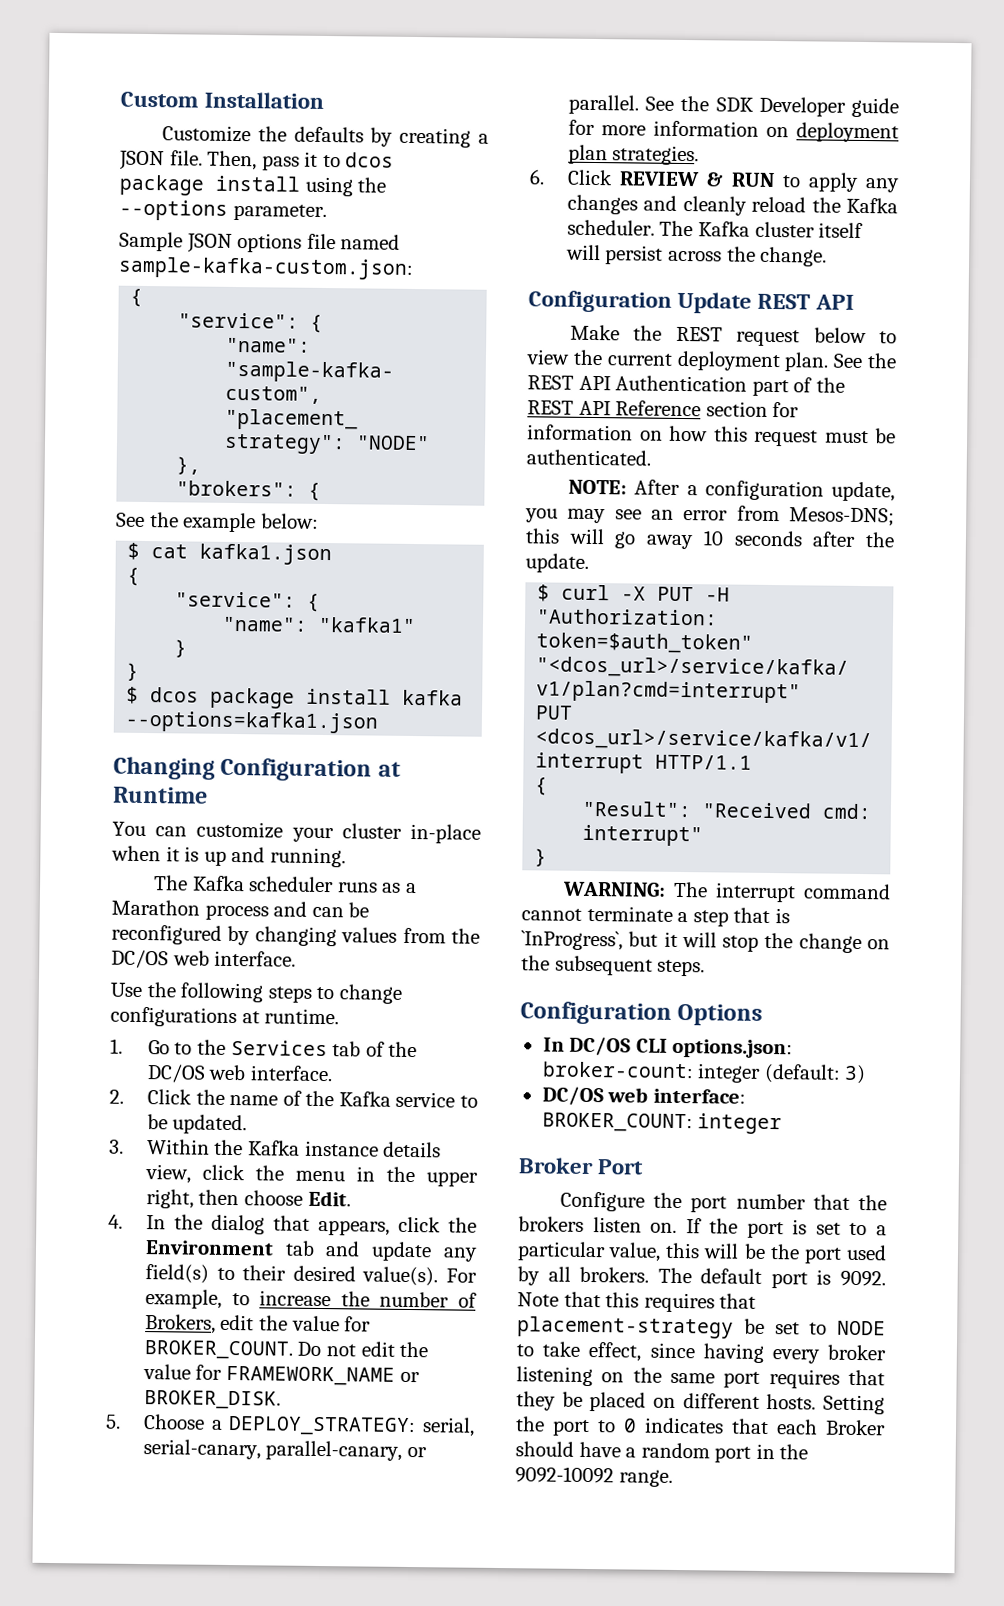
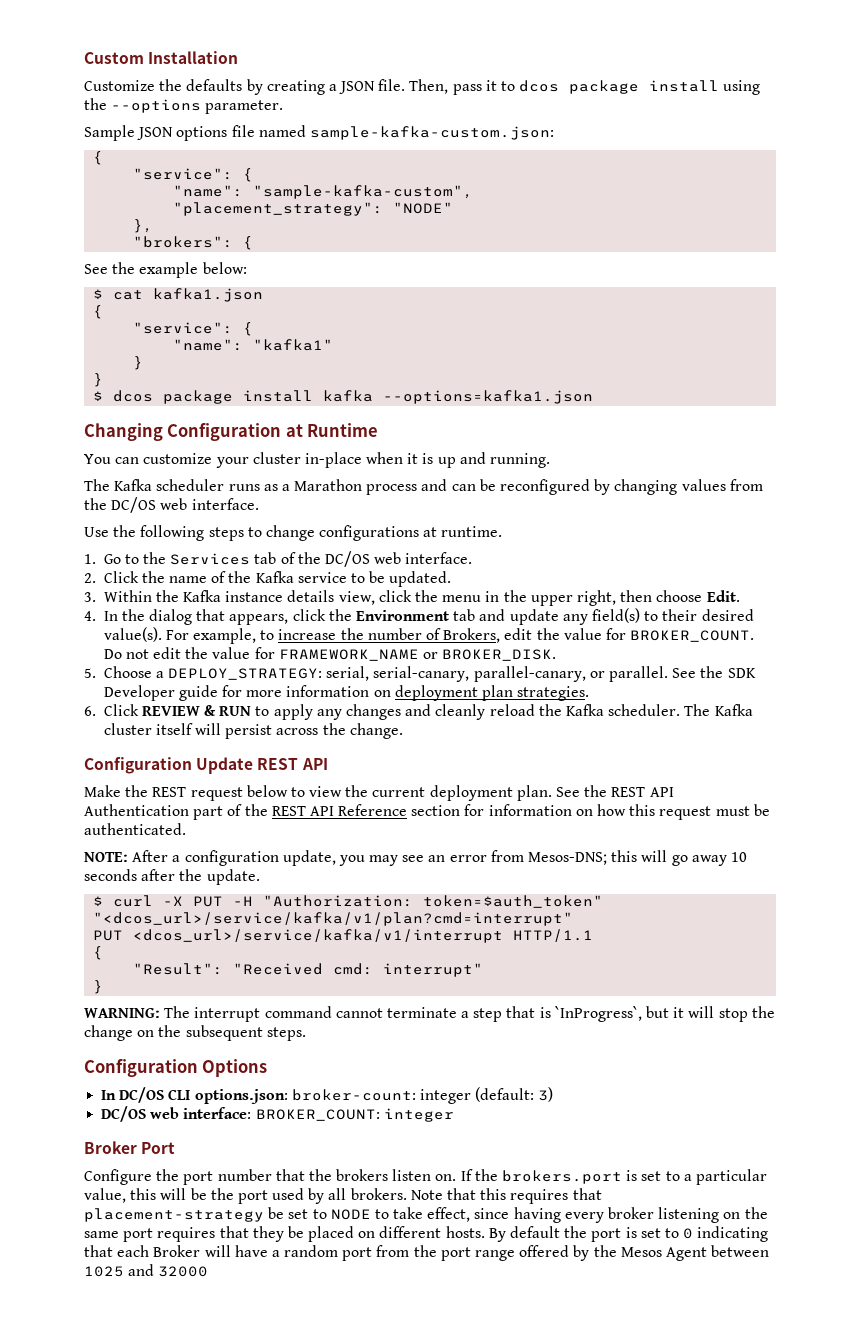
[746,1221,784,1239] port -> [502,1170,623,1184] brokers.port
[657,1267,886,1289] The default port is 9092. -> (407, 1194) none
[823,1394,885,1415] [515,1416,590,1437] Setting the port -> [488,1226,661,1242] By default the port is set
[644,1417,724,1434] indicates -> [697,1226,769,1242] indicating
[515,1441,574,1457] should -> [204,1245,231,1257] will
[755,1443,809,1460] [515,1466,673,1487] in the 9092-10092 range. -> [376,1245,770,1261] [84,1264,209,1277] from the port range offered by the Mesos Agent between 1025 and 32000

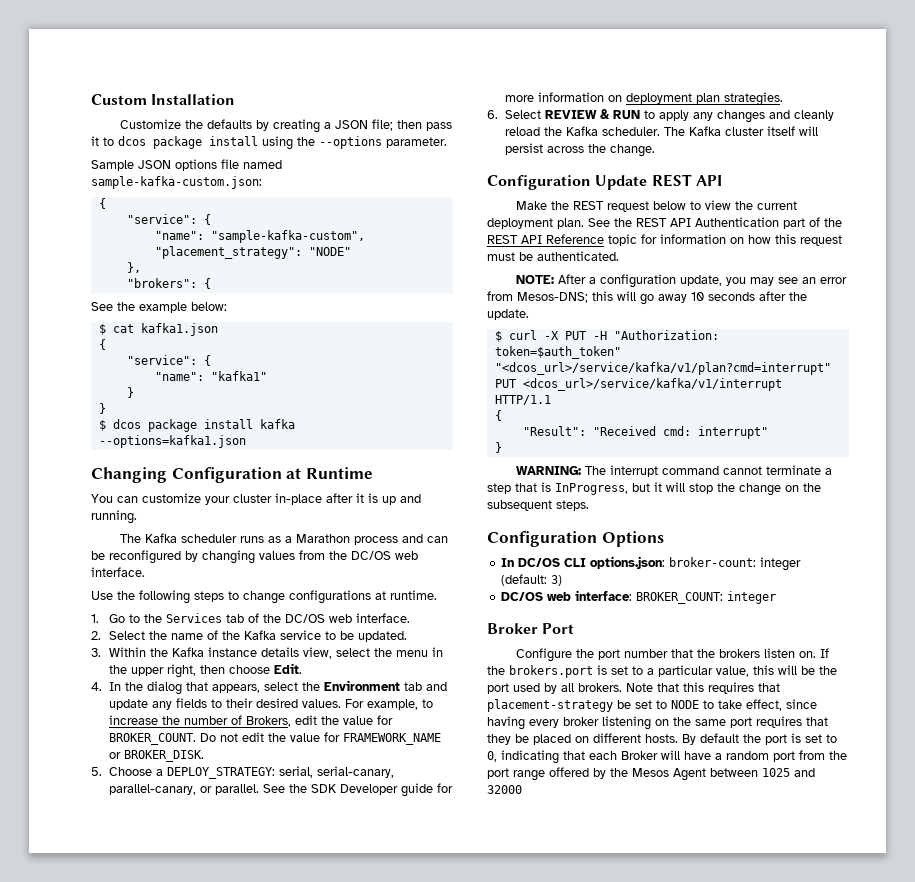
[378,79,449,94] file. Then, -> [371,119,422,131] file; then
[366,452,404,464] when -> [326,493,353,503] after
[103,571,139,583] Click -> [108,631,145,640] Select
[378,590,412,602] click -> [335,648,370,657] select
[292,609,326,621] click -> [263,682,298,691] select
[591,608,640,623] field(s) -> [175,698,207,708] fields
[103,627,162,642] value(s). -> [301,699,341,708] values.
[103,704,139,716] Click -> [504,110,541,119] Select
[411,805,461,816] section -> [608,234,637,246] topic
[554,1006,642,1022] `InProgress`, -> [555,483,628,495] InProgress,
[683,1228,694,1239] 0 -> [487,751,497,762] 0,

